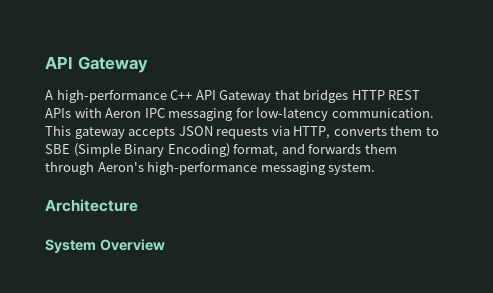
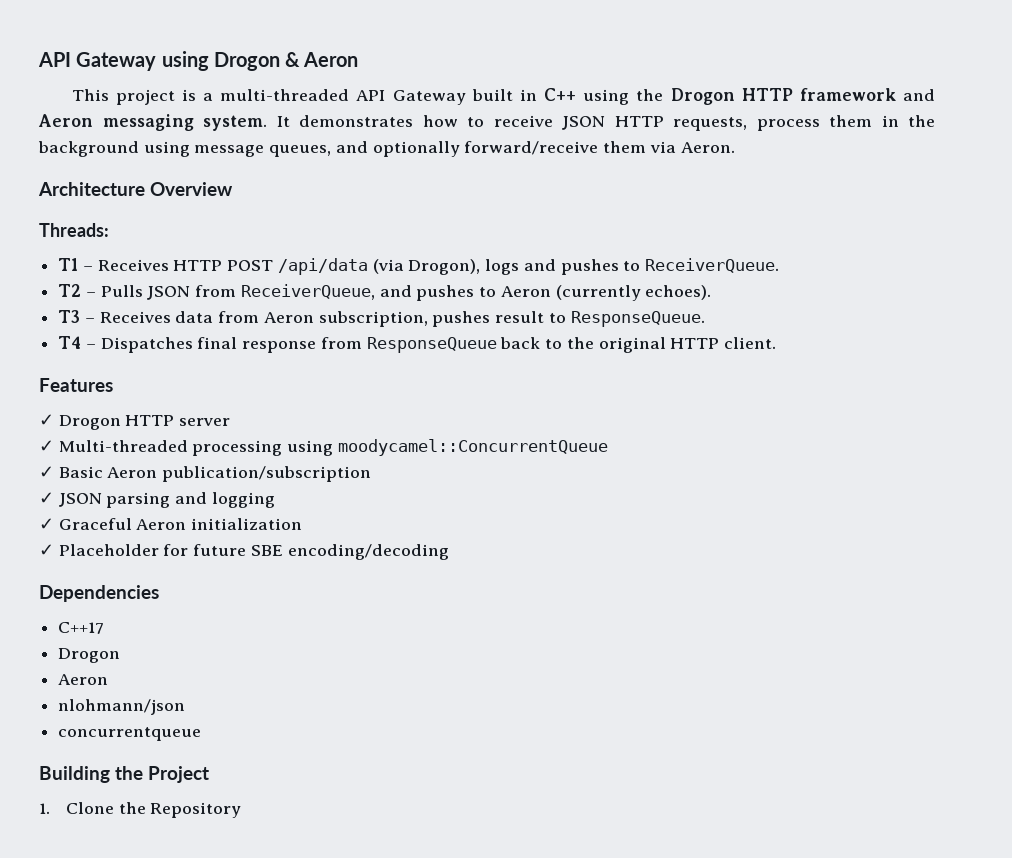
[45,56,148,73] [45,89,421,103] [45,107,434,121] [45,125,439,139] [45,143,397,157] [45,161,376,175] [45,199,138,212] [45,239,165,253] API Gateway // A high-performance C++ API Gateway that bridges HTTP REST APIs with Aeron IPC messaging for low-latency communication. This gateway accepts JSON requests via HTTP, converts them to SBE (Simple Binary Encoding) format, and forwards them through Aeron's high-performance messaging system. // Architecture // System Overview -> [38,51,359,71] [71,88,936,105] [38,114,935,131] [38,141,735,157] [38,182,233,196] [39,223,109,237] [58,258,779,275] [58,284,712,301] [58,310,705,327] [58,336,776,353] [39,378,113,392] [39,414,231,430] [39,439,608,456] [39,466,372,482] [39,492,275,508] [39,518,303,530] [39,544,449,560] [39,585,159,602] [58,622,105,634] [58,648,121,663] [58,674,109,685] [58,699,186,715] [58,727,202,741] [39,766,209,783] [39,802,242,818] API Gateway using Drogon & Aeron // This project is a multi-threaded API Gateway built in C++ using the Drogon HTTP framework and Aeron messaging system. It demonstrates how to receive JSON HTTP requests, process them in the background using message queues, and optionally forward/receive them via Aeron. // Architecture Overview // Threads: // T1 – Receives HTTP POST /api/data (via Drogon), logs and pushes to ReceiverQueue. // T2 – Pulls JSON from ReceiverQueue, and pushes to Aeron (currently echoes). // T3 – Receives data from Aeron subscription, pushes result to ResponseQueue. // T4 – Dispatches final response from ResponseQueue back to the original HTTP client. // Features // ✓ Drogon HTTP server // ✓ Multi-threaded processing using moodycamel::ConcurrentQueue // ✓ Basic Aeron publication/subscription // ✓ JSON parsing and logging // ✓ Graceful Aeron initialization // ✓ Placeholder for future SBE encoding/decoding // Dependencies // C++17 // Drogon // Aeron // nlohmann/json // concurrentqueue // Building the Project // 1. Clone the Repository

